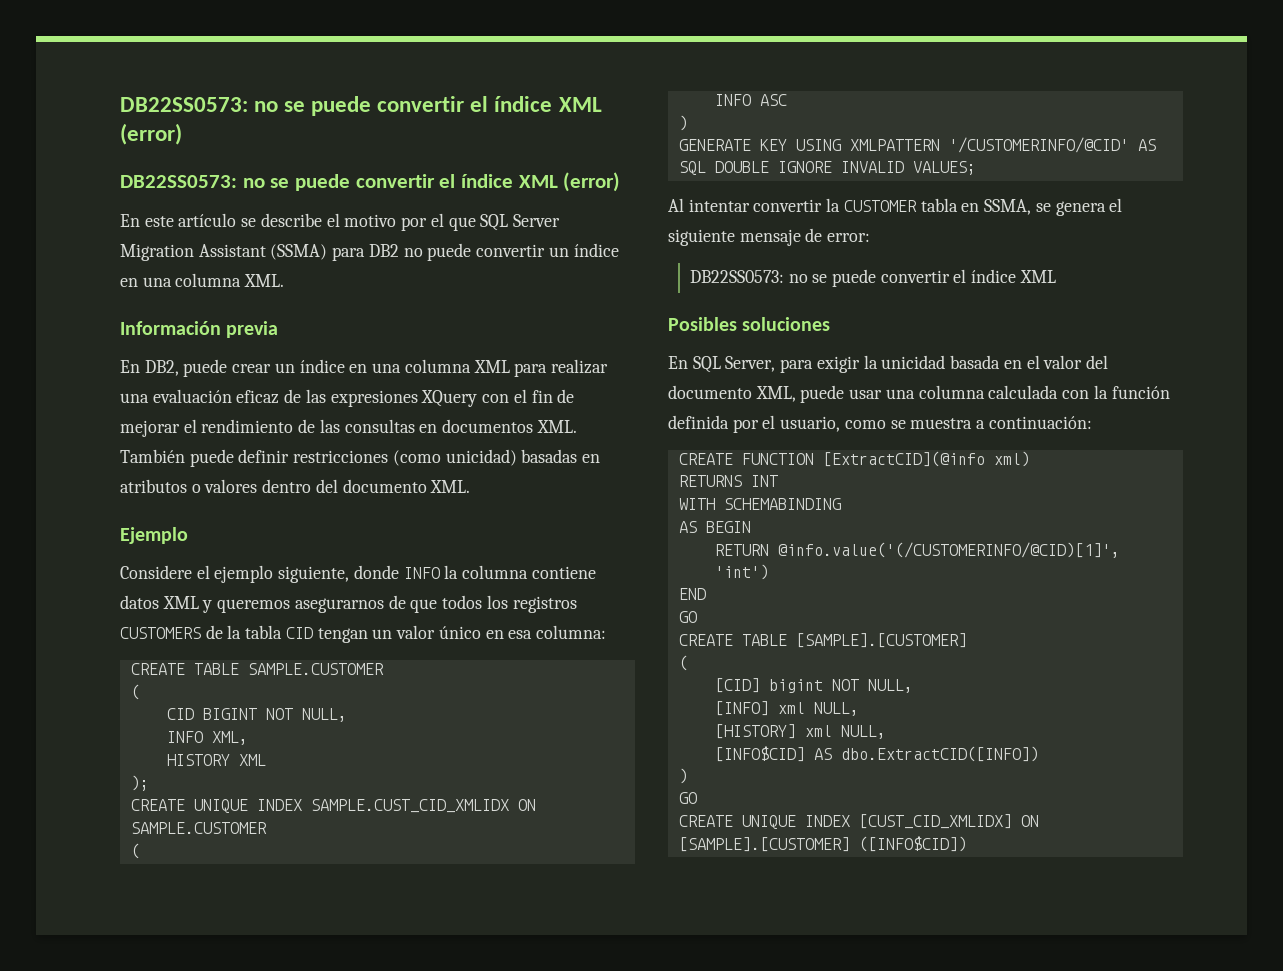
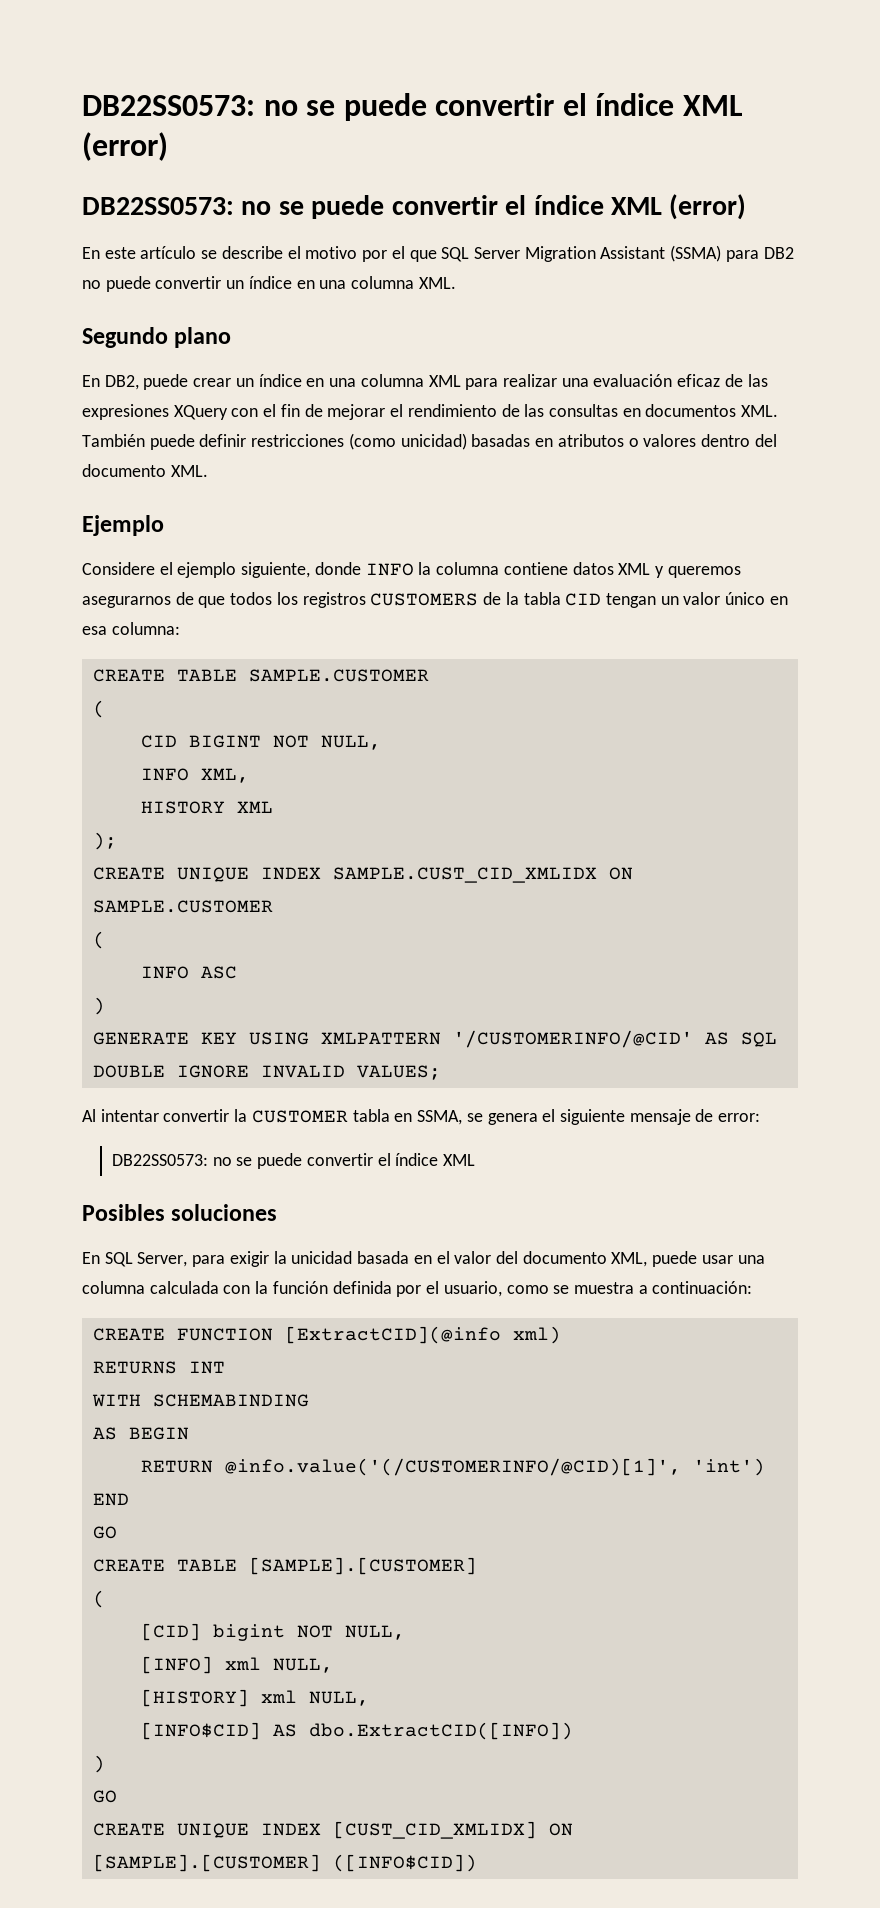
[120,321,279,338] Información previa -> [82,327,232,348] Segundo plano

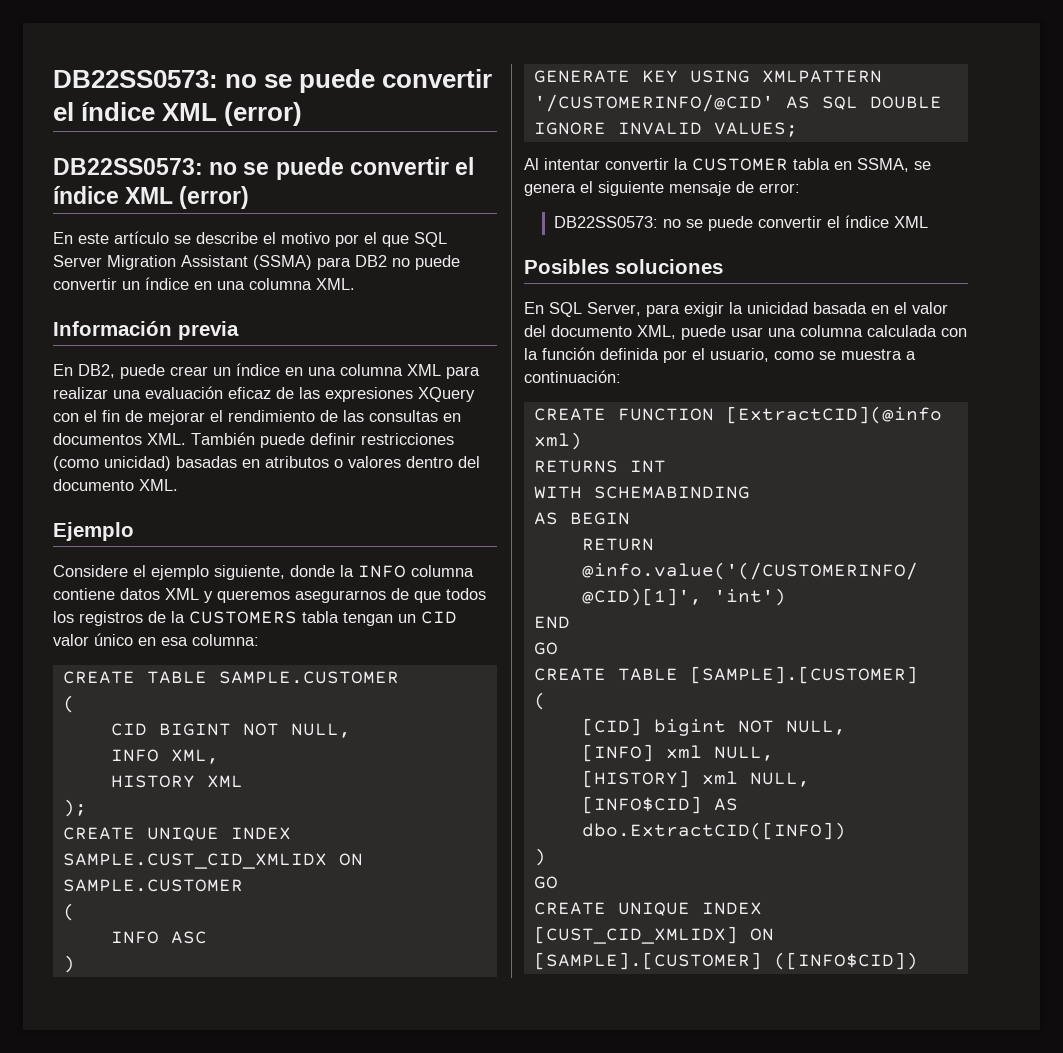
[82,327,232,348] Segundo plano -> [53,321,239,340] Información previa
[365,562,432,576] INFO la -> [340,565,406,578] la INFO
[370,593,479,606] CUSTOMERS -> (143, 618) none
[523,592,602,606] tabla CID -> [189,611,339,624] CUSTOMERS tabla
(679, 600) none -> [421,611,457,624] CID

